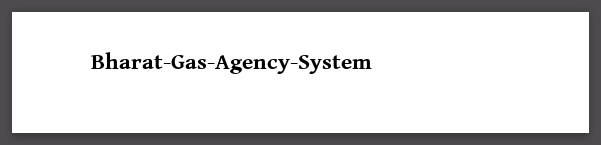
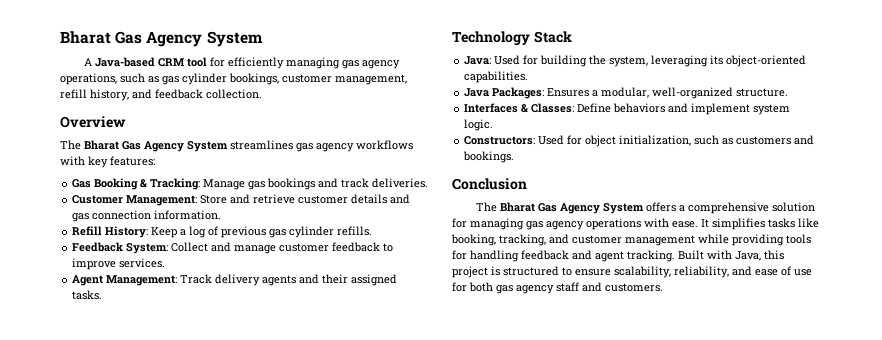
[91,52,372,74] Bharat-Gas-Agency-System -> [60,31,263,47] [83,57,400,69] [60,73,407,85] [60,89,262,101] [60,116,126,128] [60,140,413,152] [60,156,155,168] [72,178,429,190] [72,194,411,206] [72,210,222,222] [72,226,373,238] [72,242,394,254] [72,258,166,270] [72,274,398,286] [72,290,103,300] [452,31,572,45] [464,55,807,67] [464,71,529,83] [464,87,789,99] [464,103,791,115] [464,119,494,131] [464,135,815,147] [463,151,515,163] [452,178,527,190] [475,202,815,214] [452,218,819,230] [451,234,811,246] [452,250,784,262] [452,266,812,278] [452,282,663,294] Bharat Gas Agency System // A Java-based CRM tool for efficiently managing gas agency operations, such as gas cylinder bookings, customer management, refill history, and feedback collection. // Overview // The Bharat Gas Agency System streamlines gas agency workflows with key features: // Gas Booking & Tracking: Manage gas bookings and track deliveries. // Customer Management: Store and retrieve customer details and gas connection information. // Refill History: Keep a log of previous gas cylinder refills. // Feedback System: Collect and manage customer feedback to improve services. // Agent Management: Track delivery agents and their assigned tasks. // Technology Stack // Java: Used for building the system, leveraging its object-oriented capabilities. // Java Packages: Ensures a modular, well-organized structure. // Interfaces & Classes: Define behaviors and implement system logic. // Constructors: Used for object initialization, such as customers and bookings. // Conclusion // The Bharat Gas Agency System offers a comprehensive solution for managing gas agency operations with ease. It simplifies tasks like booking, tracking, and customer management while providing tools for handling feedback and agent tracking. Built with Java, this project is structured to ensure scalability, reliability, and ease of use for both gas agency staff and customers.

